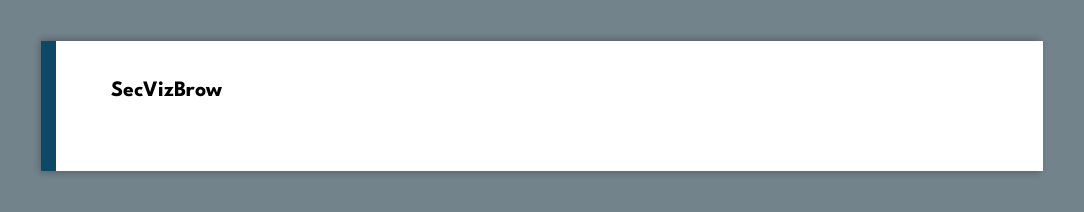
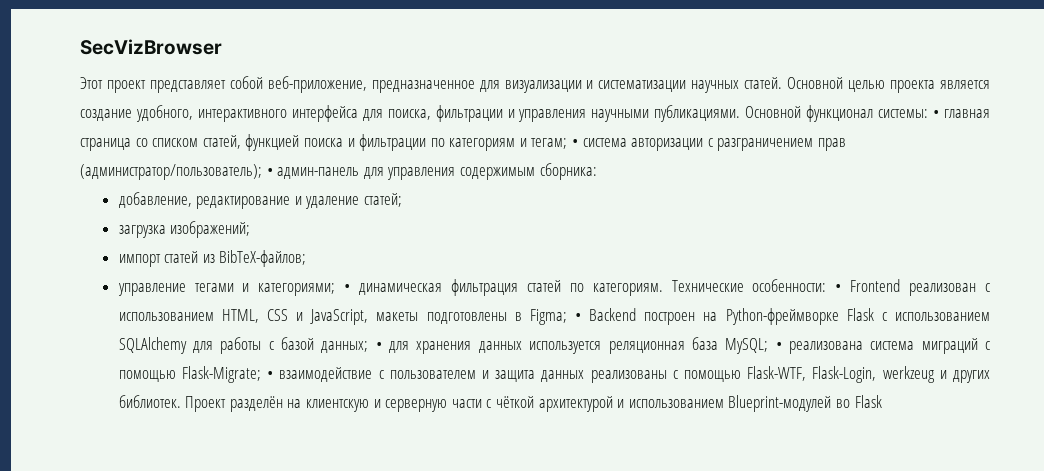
[111,81,222,97] SecVizBrow -> [80,39,222,55] [80,76,990,93] [80,105,990,122] [80,134,847,151] [80,163,597,180] [118,192,403,209] [118,221,251,238] [118,250,307,267] [117,279,991,296] [118,308,990,325] [118,337,990,354] [118,366,990,383] [118,395,882,412] SecVizBrowser // Этот проект представляет собой веб-приложение, предназначенное для визуализации и систематизации научных статей. Основной целью проекта является создание удобного, интерактивного интерфейса для поиска, фильтрации и управления научными публикациями. Основной функционал системы: • главная страница со списком статей, функцией поиска и фильтрации по категориям и тегам; • система авторизации с разграничением прав (администратор/пользователь); • админ-панель для управления содержимым сборника: // добавление, редактирование и удаление статей; // загрузка изображений; // импорт статей из BibTeX-файлов; // управление тегами и категориями; • динамическая фильтрация статей по категориям. Технические особенности: • Frontend реализован с использованием HTML, CSS и JavaScript, макеты подготовлены в Figma; • Backend построен на Python-фреймворке Flask с использованием SQLAlchemy для работы с базой данных; • для хранения данных используется реляционная база MySQL; • реализована система миграций с помощью Flask-Migrate; • взаимодействие с пользователем и защита данных реализованы с помощью Flask-WTF, Flask-Login, werkzeug и других библиотек. Проект разделён на клиентскую и серверную части с чёткой архитектурой и использованием Blueprint-модулей во Flask

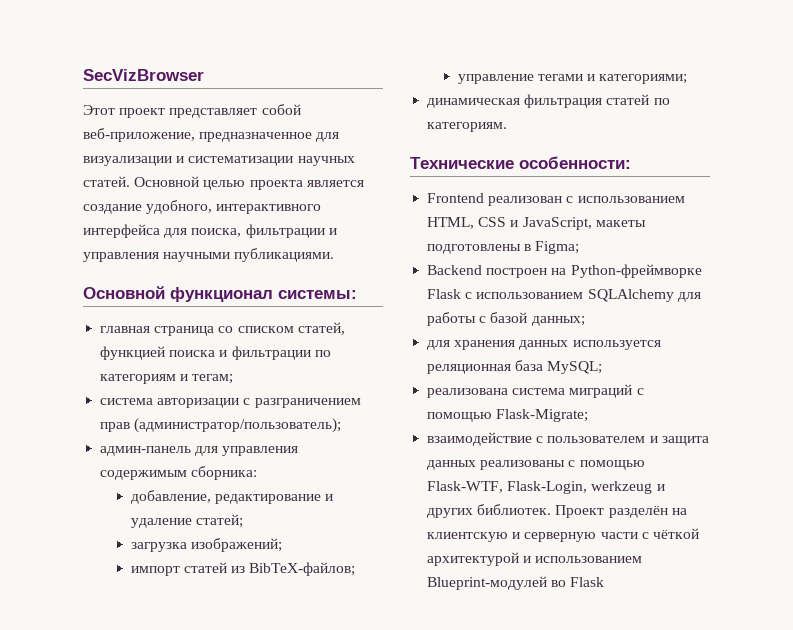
(741, 113) none -> (335, 255) //
[933,110,940,118] • -> (357, 294) //
[572,139,579,147] • -> (234, 379) //
[266,168,273,176] • -> (342, 425) //
[344,284,351,292] • -> (688, 79) //
(663, 289) none -> (508, 127) //
[835,284,842,292] • -> (631, 162) //
[574,313,581,321] • -> (580, 247) //
[375,342,382,350] • -> (585, 321) //
[775,342,782,350] • -> (603, 367) //
[267,371,274,379] • -> (589, 415) //

